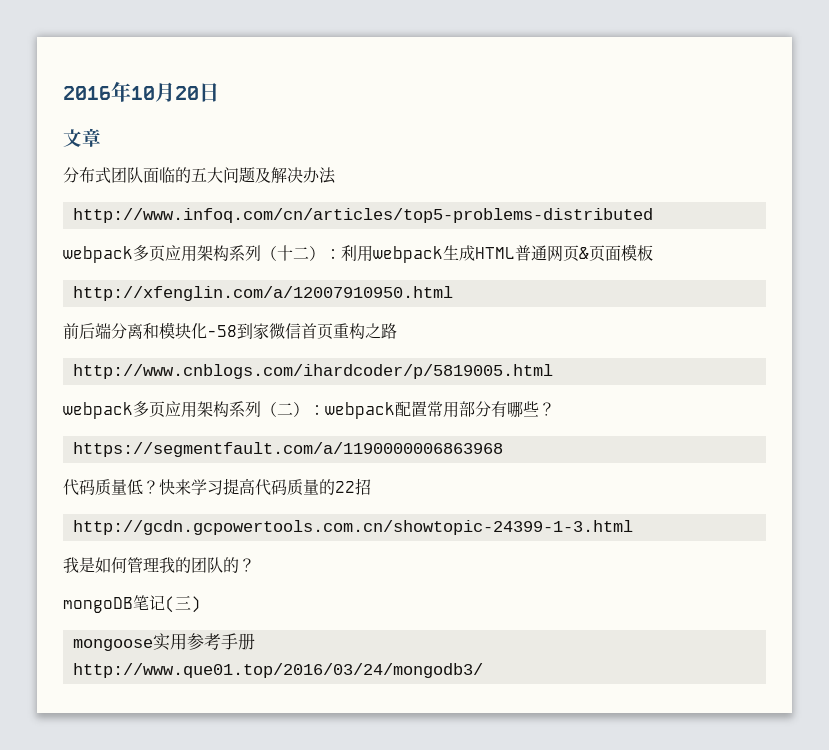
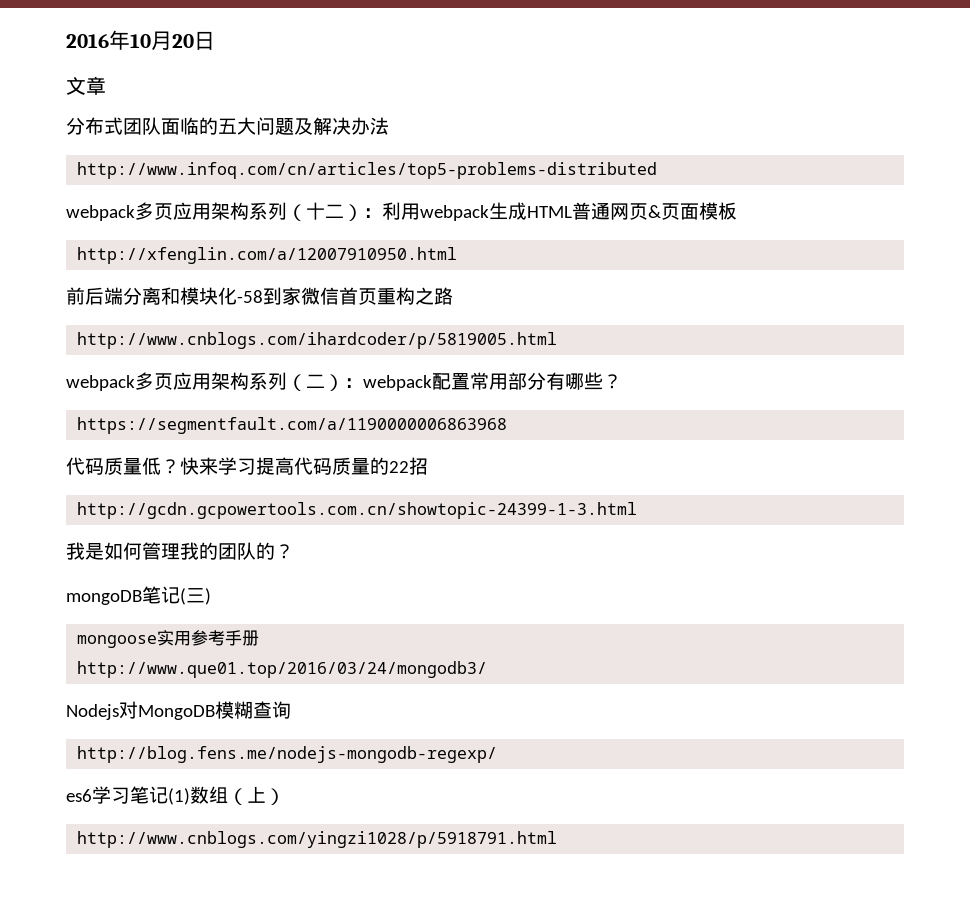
(483, 670) none -> [66,701,291,720] [77,746,498,763] [66,786,285,805] [77,831,558,848] // Nodejs对MongoDB模糊查询 // http://blog.fens.me/nodejs-mongodb-regexp/ // es6学习笔记(1)数组（上） // http://www.cnblogs.com/yingzi1028/p/5918791.html

